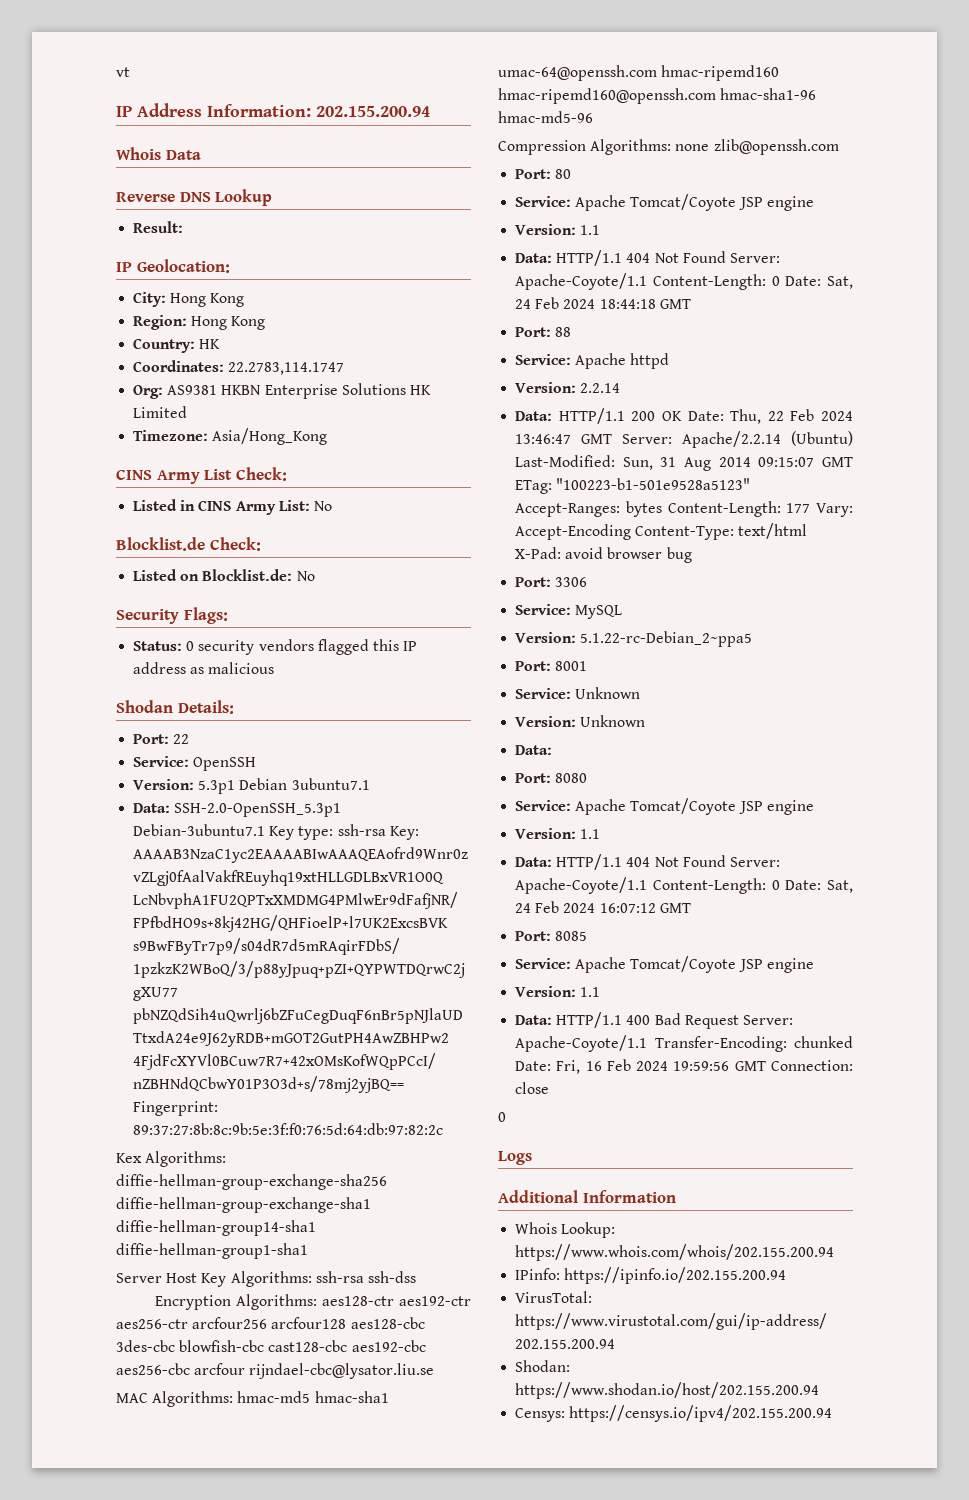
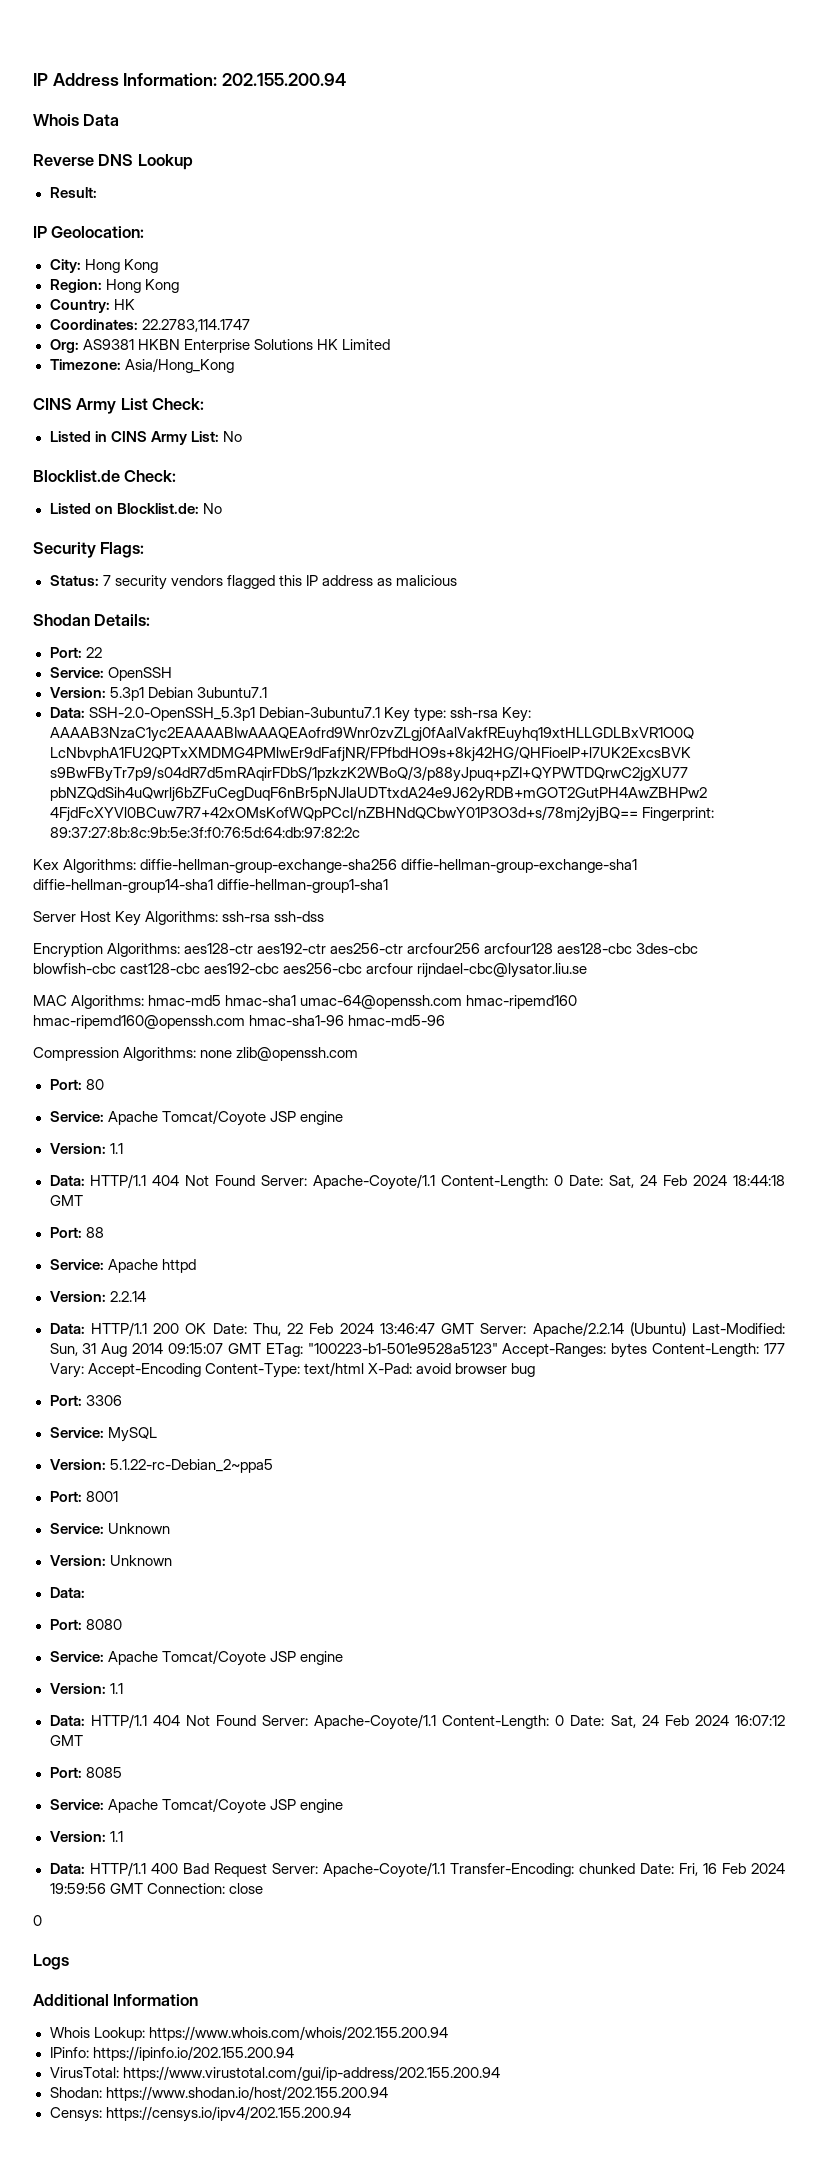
[116,67,130,77] vt // -> (33, 79) none
[186,641,195,651] 0 -> [102,575,111,586] 7

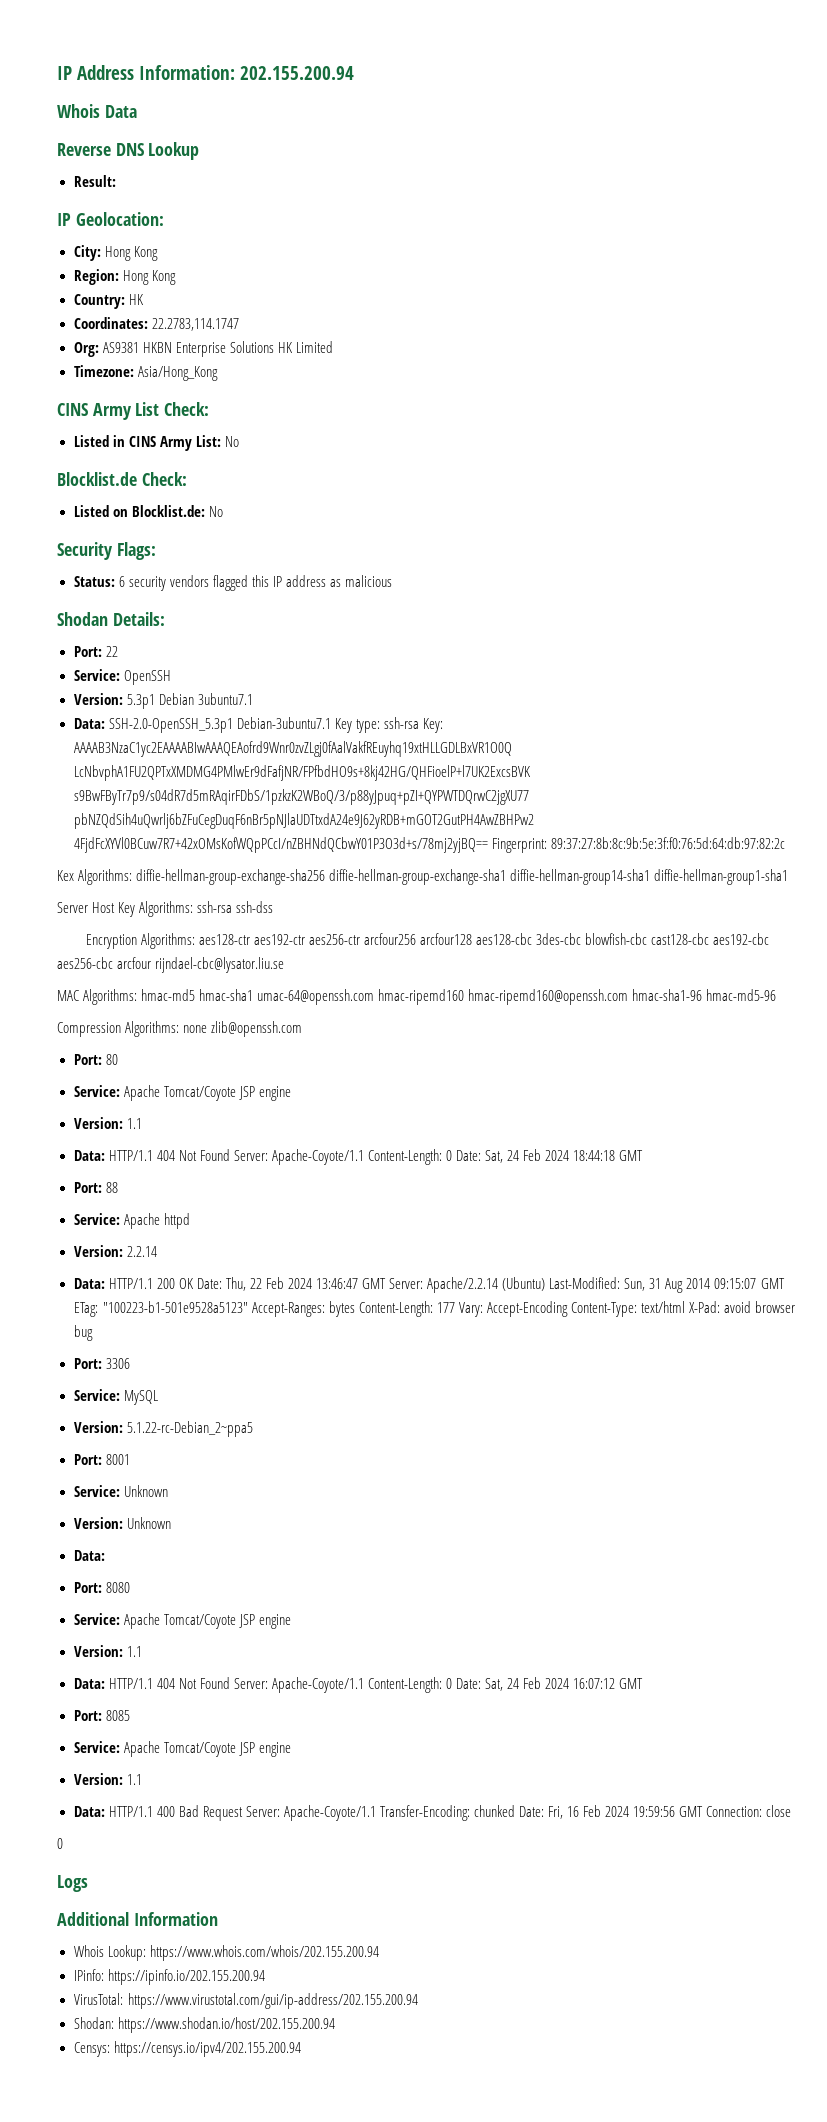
[102,575,111,586] 7 -> [118,576,125,587] 6

